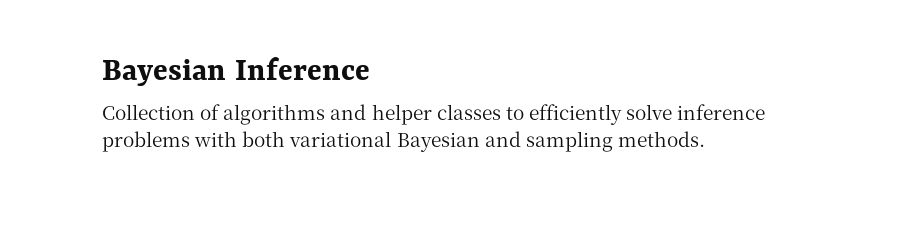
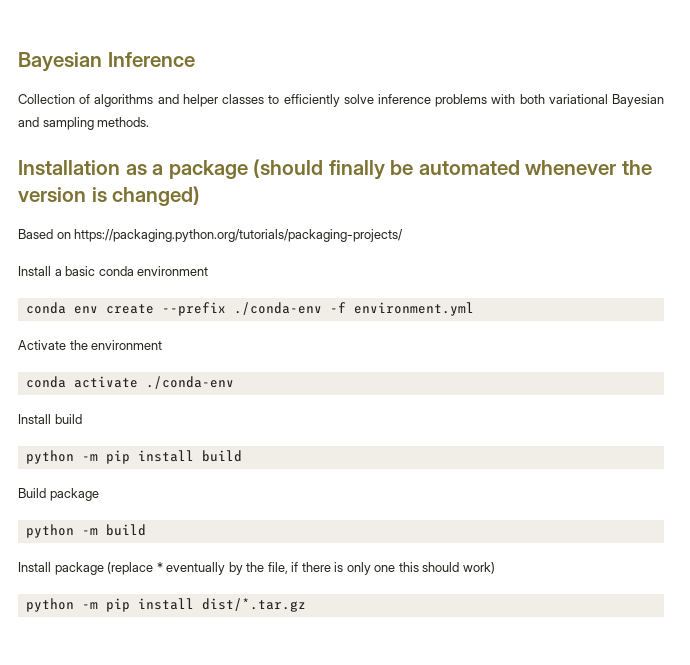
(705, 139) none -> [18,159,652,180] [18,186,201,206] [18,229,404,242] [18,266,209,276] [25,302,474,316] [18,340,163,350] [25,376,234,389] [18,414,82,424] [25,450,242,464] [18,488,99,501] [25,524,146,538] [18,562,495,575] [25,598,306,612] // Installation as a package (should finally be automated whenever the version is changed) // Based on https://packaging.python.org/tutorials/packaging-projects/ // Install a basic conda environment // conda env create --prefix ./conda-env -f environment.yml // Activate the environment // conda activate ./conda-env // Install build // python -m pip install build // Build package // python -m build // Install package (replace * eventually by the file, if there is only one this should work) // python -m pip install dist/*.tar.gz

